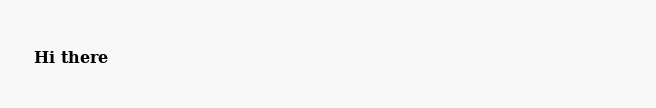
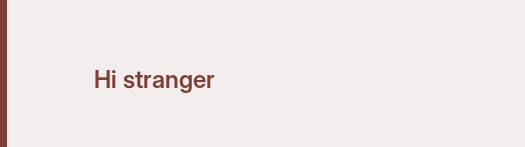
[61,51,108,63] there -> [123,71,216,93] stranger

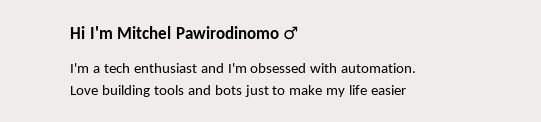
[123,71,216,93] stranger -> [89,26,299,40] [70,63,417,73] [70,85,407,97] I'm Mitchel Pawirodinomo ♂ // I'm a tech enthusiast and I'm obsessed with automation. // Love building tools and bots just to make my life easier

